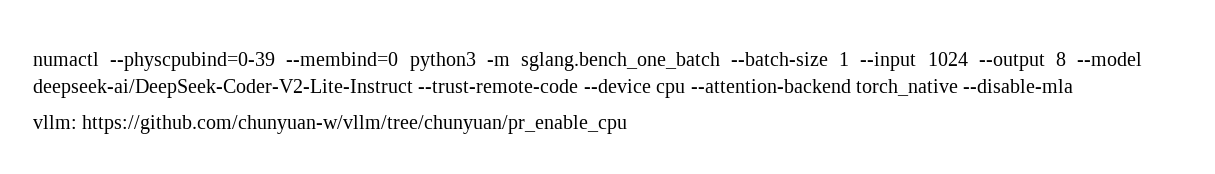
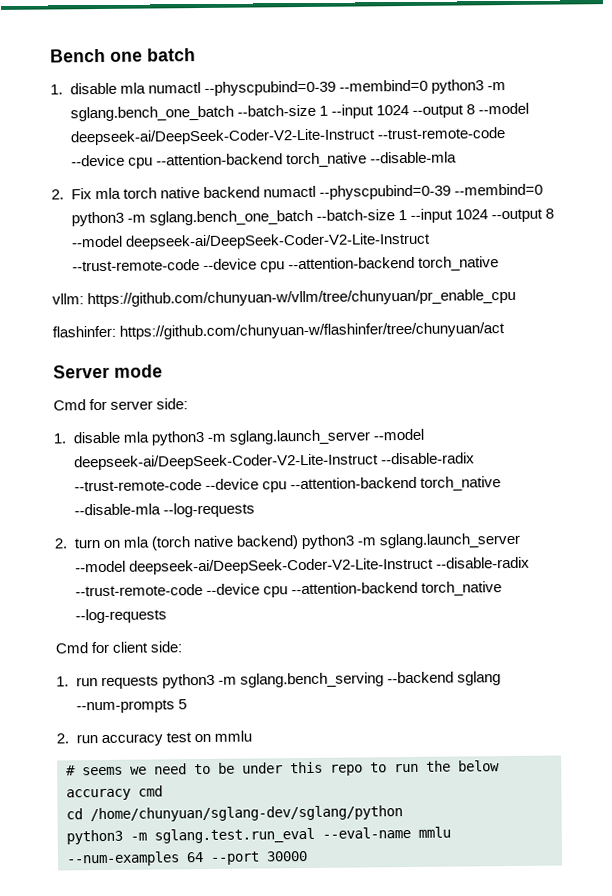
(33, 59) none -> [50,48,196,63] [50,82,146,95] Bench one batch // 1. disable mla
[33,115,628,134] vllm: https://github.com/chunyuan-w/vllm/tree/chunyuan/pr_enable_cpu -> [51,183,544,200] [70,208,555,227] [70,232,431,250] [71,256,500,273] [52,288,517,308] [52,322,506,340] [53,364,163,379] [53,398,189,411] [53,428,425,446] [73,452,475,471] [73,476,502,493] [73,502,255,518] [54,532,521,551] [74,556,530,575] [74,581,503,598] [74,608,167,624] [55,641,183,654] [56,671,502,690] [75,699,187,714] [56,730,253,747] [66,760,500,776] [66,785,163,801] [66,805,403,823] [66,826,451,845] [66,851,308,867] 2. Fix mla torch native backend numactl --physcpubind=0-39 --membind=0 python3 -m sglang.bench_one_batch --batch-size 1 --input 1024 --output 8 --model deepseek-ai/DeepSeek-Coder-V2-Lite-Instruct --trust-remote-code --device cpu --attention-backend torch_native // vllm: https://github.com/chunyuan-w/vllm/tree/chunyuan/pr_enable_cpu // flashinfer: https://github.com/chunyuan-w/flashinfer/tree/chunyuan/act // Server mode // Cmd for server side: // 1. disable mla python3 -m sglang.launch_server --model deepseek-ai/DeepSeek-Coder-V2-Lite-Instruct --disable-radix --trust-remote-code --device cpu --attention-backend torch_native --disable-mla --log-requests // 2. turn on mla (torch native backend) python3 -m sglang.launch_server --model deepseek-ai/DeepSeek-Coder-V2-Lite-Instruct --disable-radix --trust-remote-code --device cpu --attention-backend torch_native --log-requests // Cmd for client side: // 1. run requests python3 -m sglang.bench_serving --backend sglang --num-prompts 5 // 2. run accuracy test on mmlu // # seems we need to be under this repo to run the below accuracy cmd // cd /home/chunyuan/sglang-dev/sglang/python // python3 -m sglang.test.run_eval --eval-name mmlu --num-examples 64 --port 30000

